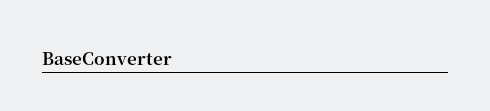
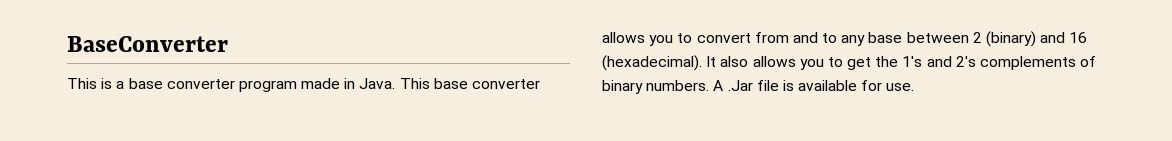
(172, 58) none -> [67,78,541,92] [602,31,1088,47] [602,55,1097,71] [602,80,915,94] // This is a base converter program made in Java. This base converter allows you to convert from and to any base between 2 (binary) and 16 (hexadecimal). It also allows you to get the 1's and 2's complements of binary numbers. A .Jar file is available for use.

